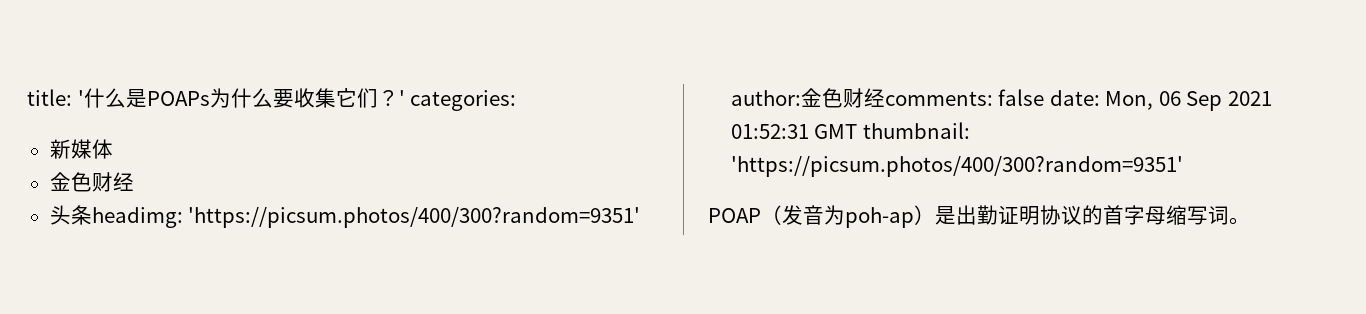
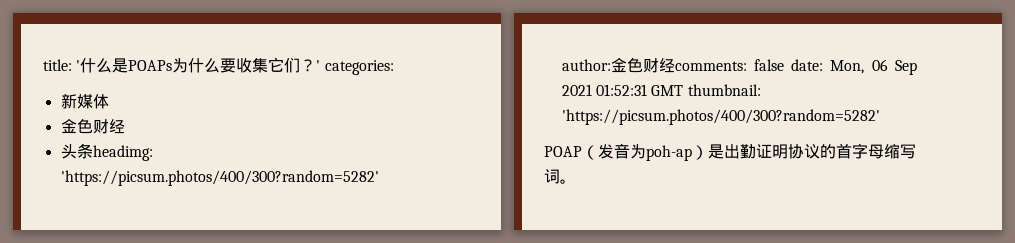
[188,207,641,228] 'https://picsum.photos/400/300?random=9351' -> [60,170,379,186] 'https://picsum.photos/400/300?random=5282'
[730,156,1183,177] 'https://picsum.photos/400/300?random=9351' -> [561,109,880,125] 'https://picsum.photos/400/300?random=5282'

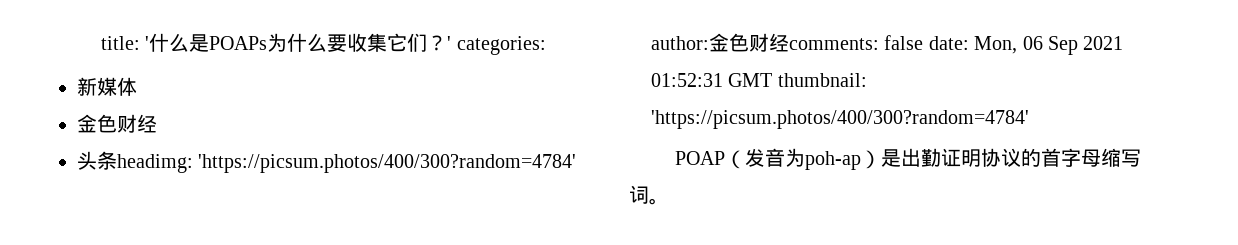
[60,170,379,186] 'https://picsum.photos/400/300?random=5282' -> [198,154,577,173] 'https://picsum.photos/400/300?random=4784'
[561,109,880,125] 'https://picsum.photos/400/300?random=5282' -> [651,110,1029,129] 'https://picsum.photos/400/300?random=4784'

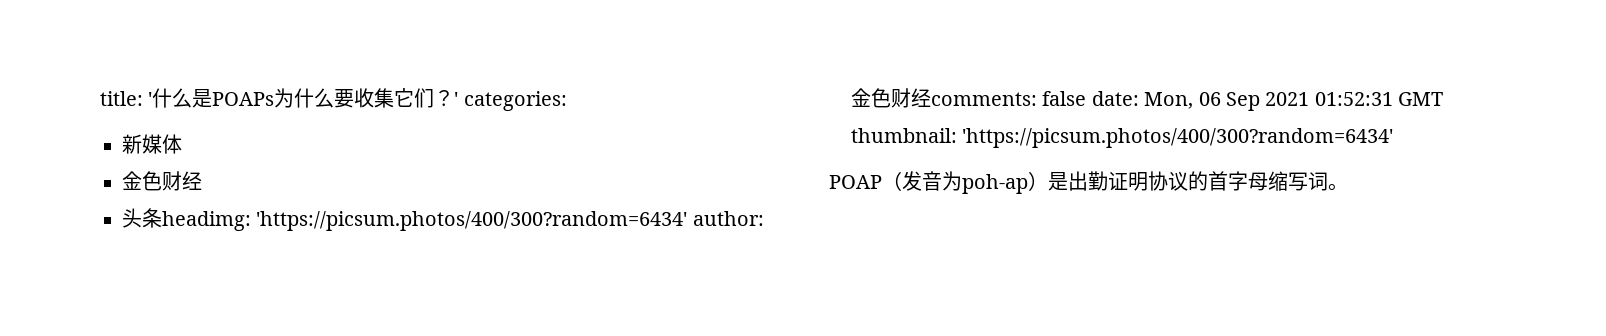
[198,154,577,173] 'https://picsum.photos/400/300?random=4784' -> [256,211,688,231] 'https://picsum.photos/400/300?random=6434'
[651,110,1029,129] 'https://picsum.photos/400/300?random=4784' -> [962,128,1394,148] 'https://picsum.photos/400/300?random=6434'

